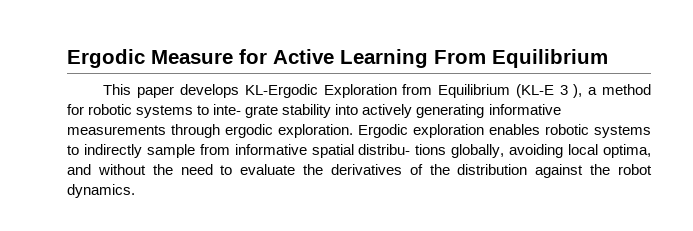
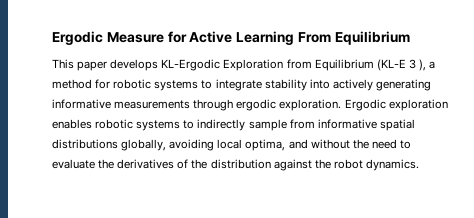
[213,104,279,118] inte- grate -> [215,79,262,91] integrate
[358,144,447,155] distribu- tions -> [52,139,118,149] distributions

